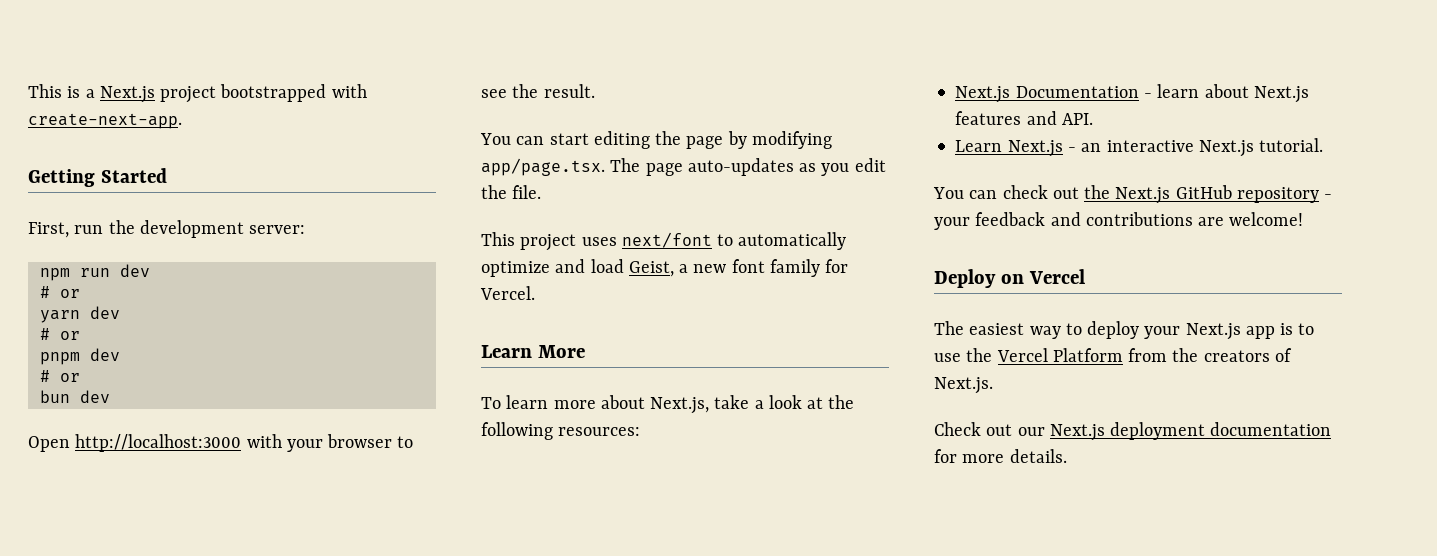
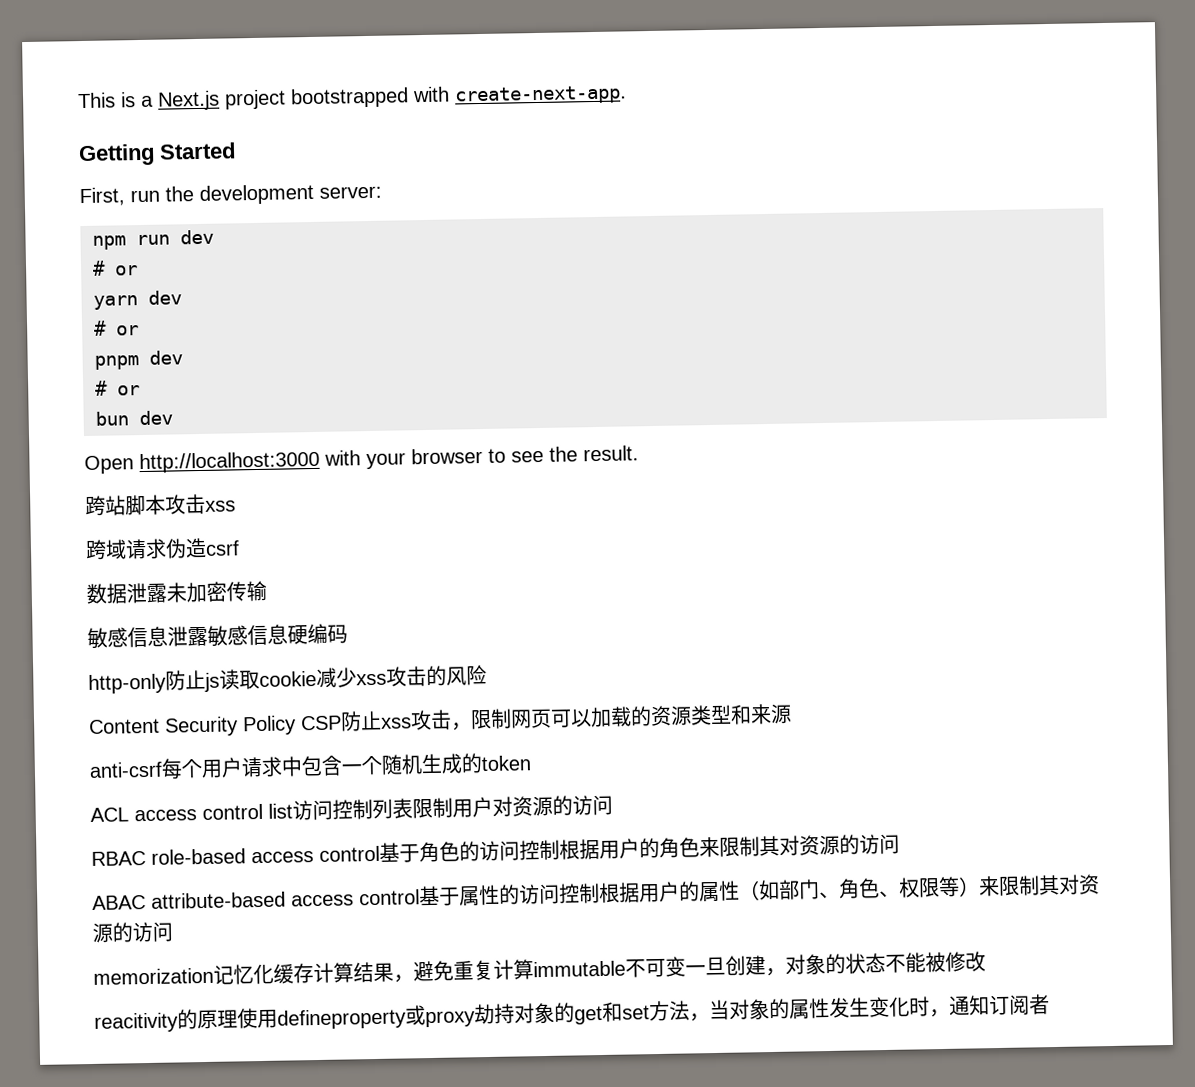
[480,131,832,149] [481,158,886,176] [481,185,542,199] [481,232,847,251] [481,259,849,277] [480,286,535,300] [481,345,585,358] [481,395,855,414] [481,422,641,440] [955,84,1309,103] [955,111,1093,125] [955,138,1324,157] [933,185,1333,204] [934,212,1304,230] [934,269,1085,288] [934,321,1315,340] [934,348,1292,362] [934,377,993,394] [934,422,1332,441] [934,449,1067,463] You can start editing the page by modifying app/page.tsx. The page auto-updates as you edit the file. // This project uses next/font to automatically optimize and load Geist, a new font family for Vercel. // Learn More // To learn more about Next.js, take a look at the following resources: // Next.js Documentation - learn about Next.js features and API. // Learn Next.js - an interactive Next.js tutorial. // You can check out the Next.js GitHub repository - your feedback and contributions are welcome! // Deploy on Vercel // The easiest way to deploy your Next.js app is to use the Vercel Platform from the creators of Next.js. // Check out our Next.js deployment documentation for more details. -> [85,493,236,517] [85,537,240,561] [86,580,267,605] [87,623,348,650] [88,664,487,694] [89,703,792,737] [89,753,531,780] [90,794,613,822] [91,833,900,866] [92,874,1100,910] [92,921,173,943] [93,951,986,985] [94,994,1050,1033] 跨站脚本攻击xss // 跨域请求伪造csrf // 数据泄露未加密传输 // 敏感信息泄露敏感信息硬编码 // http-only防止js读取cookie减少xss攻击的风险 // Content Security Policy CSP防止xss攻击，限制网页可以加载的资源类型和来源 // anti-csrf每个用户请求中包含一个随机生成的token // ACL access control list访问控制列表限制用户对资源的访问 // RBAC role-based access control基于角色的访问控制根据用户的角色来限制其对资源的访问 // ABAC attribute-based access control基于属性的访问控制根据用户的属性（如部门、角色、权限等）来限制其对资源的访问 // memorization记忆化缓存计算结果，避免重复计算immutable不可变一旦创建，对象的状态不能被修改 // reacitivity的原理使用defineproperty或proxy劫持对象的get和set方法，当对象的属性发生变化时，通知订阅者

